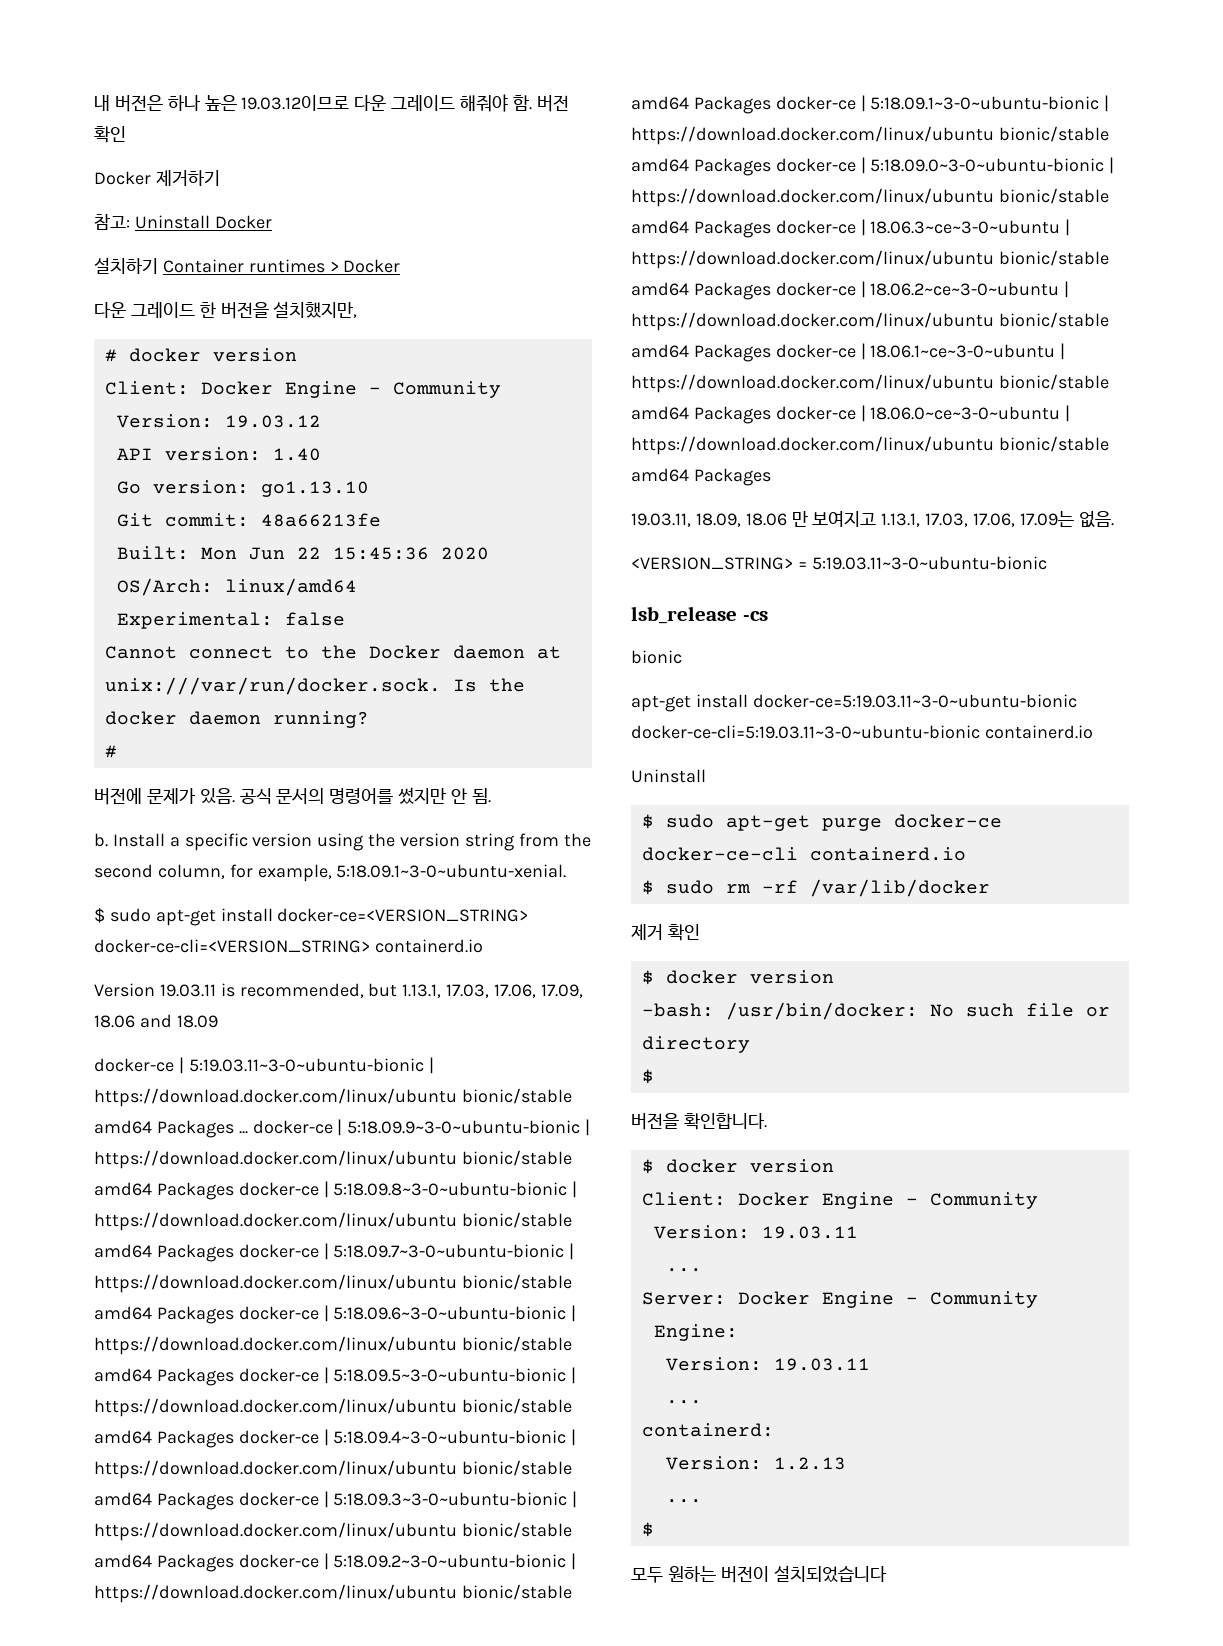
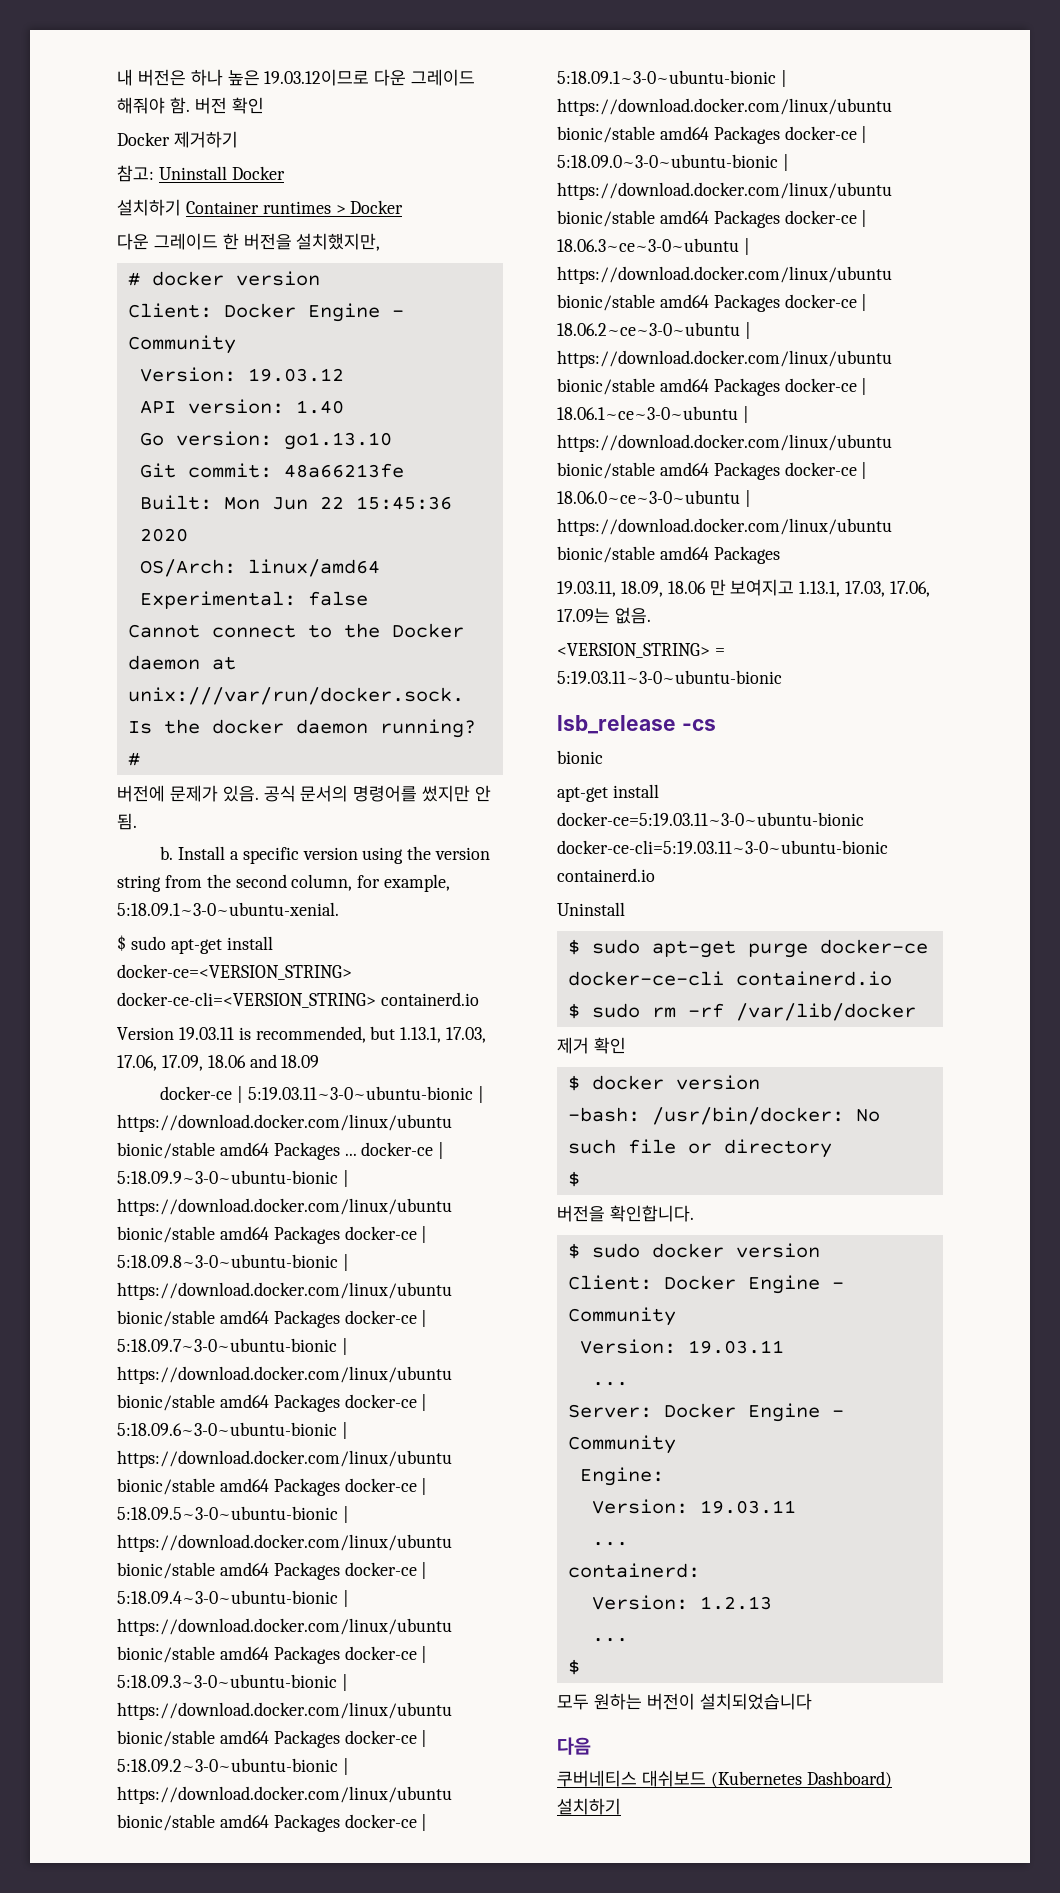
(654, 1166) none -> [591,1243,640,1258] sudo
(887, 1574) none -> [557,1737,591,1755] [557,1770,892,1788] [557,1798,621,1815] // 다음 // 쿠버네티스 대쉬보드 (Kubernetes Dashboard) 설치하기

